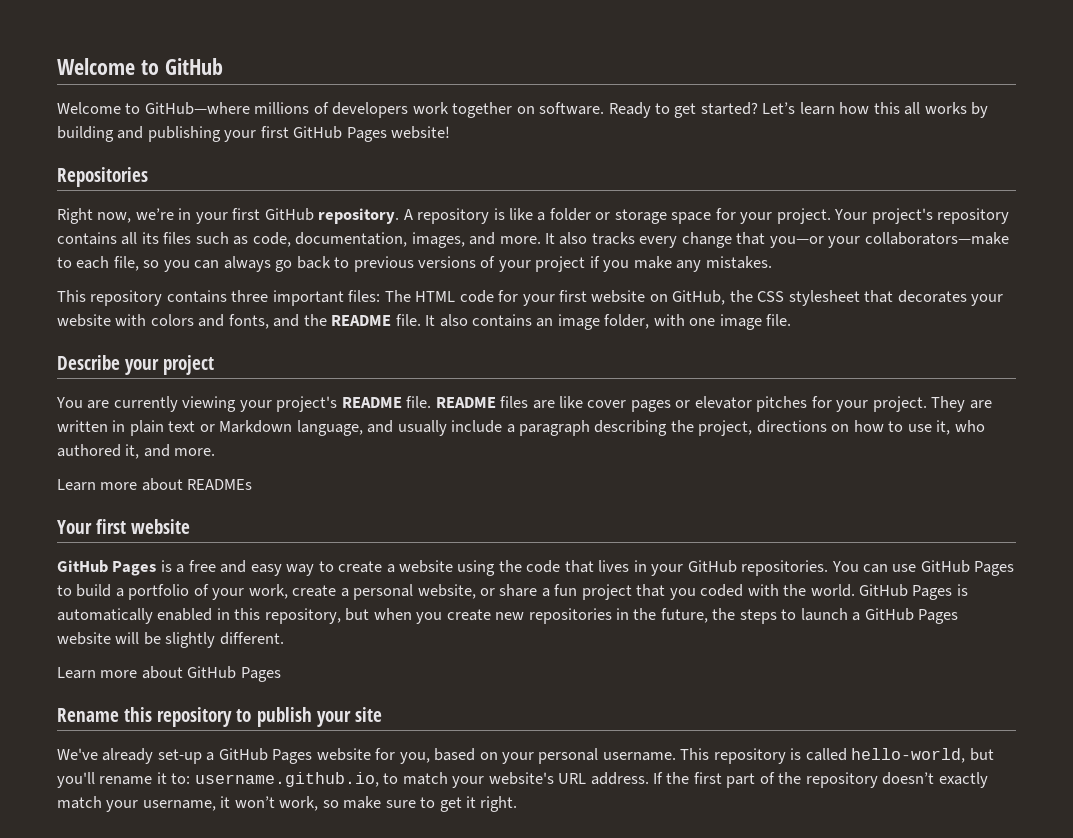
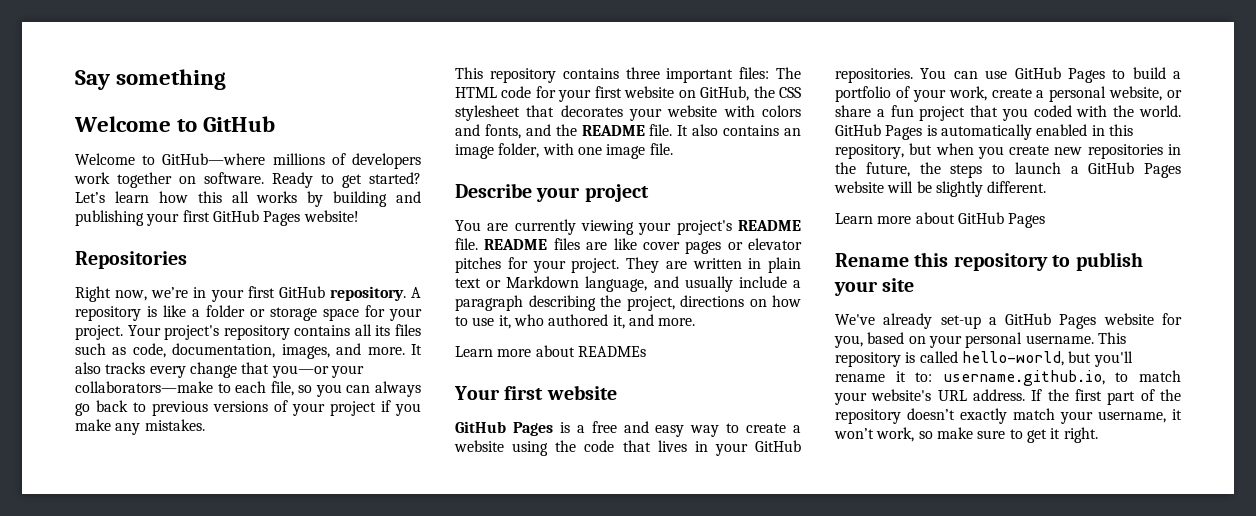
(57, 66) none -> [75,69,227,90] Say something //

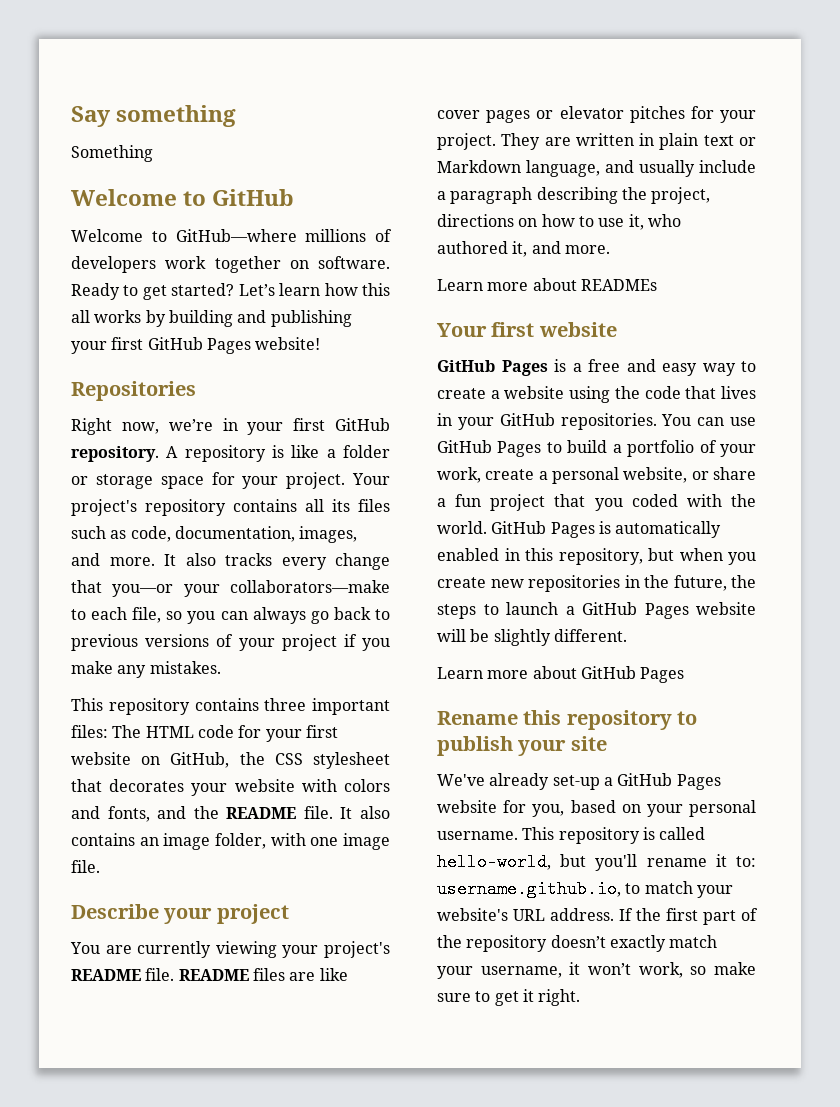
(227, 79) none -> [71,145,153,162] // Something

